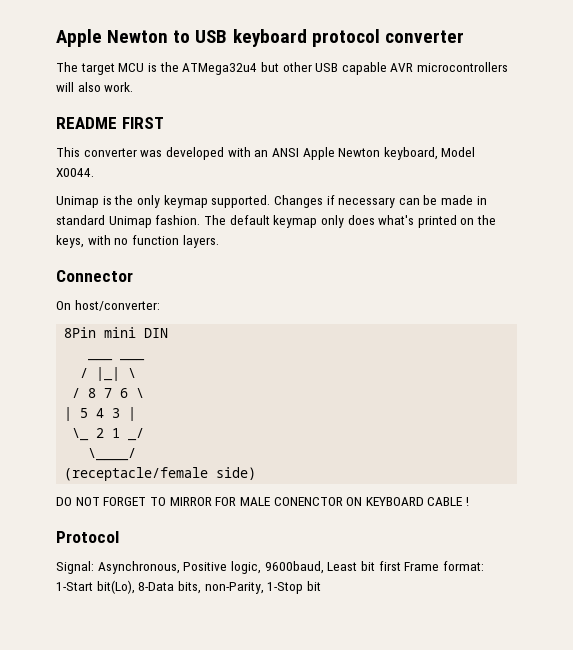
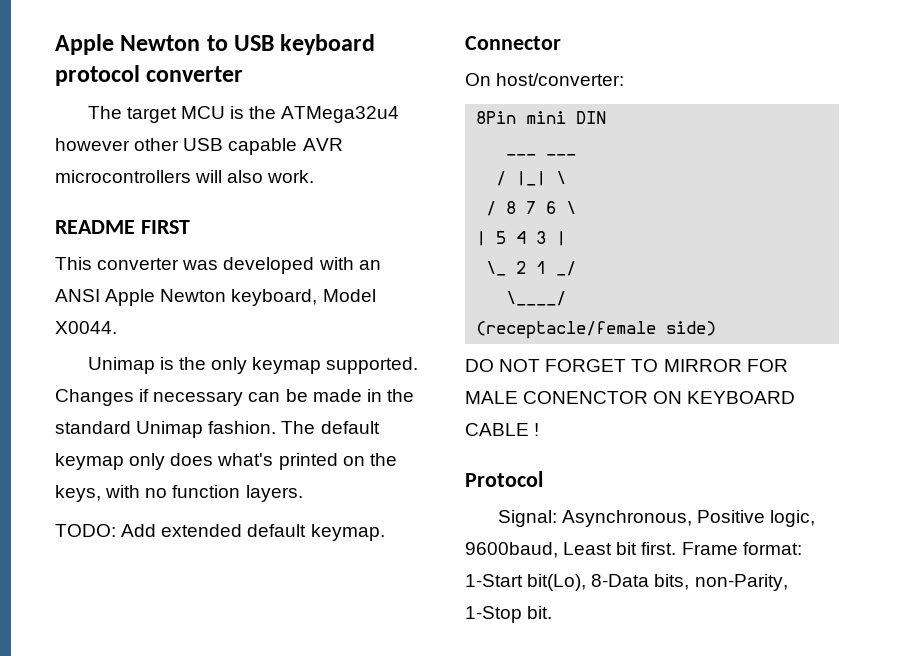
[260,62,279,72] but -> [55,138,130,151] however
(487, 200) none -> [386,389,414,402] the
(219, 241) none -> [55,524,385,541] // TODO: Add extended default keymap.
[378,561,401,571] first -> [641,542,677,555] first.
[306,581,321,591] bit -> [527,606,553,619] bit.

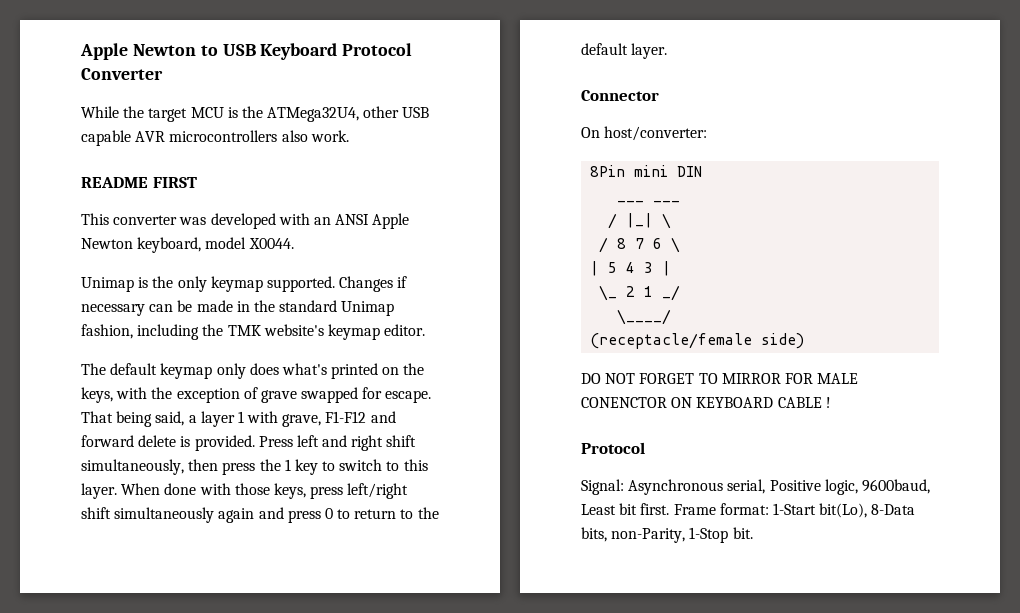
[280,34,376,55] [55,65,244,86] [87,106,122,119] keyboard protocol converter // The -> [260,43,413,60] [81,68,163,80] [81,106,145,118] Keyboard Protocol Converter // While the
[281,106,400,123] [55,138,130,151] ATMega32u4 however -> [267,107,360,122] ATMega32U4,
[195,170,223,183] will -> (278, 136) none
[322,289,376,302] Model -> [205,237,247,249] model
[208,421,277,434] fashion. -> [81,324,426,340] fashion, including the TMK website's keymap editor. //
[145,485,303,502] [55,524,385,541] no function layers. // TODO: Add extended default keymap. -> [151,387,432,403] [81,411,396,427] [81,435,417,451] [81,459,428,475] [81,483,409,499] [81,507,439,523] [581,43,668,59] the exception of grave swapped for escape. That being said, a layer 1 with grave, F1-F12 and forward delete is provided. Press left and right shift simultaneously, then press the 1 key to switch to this layer. When done with those keys, press left/right shift simultaneously again and press 0 to return to the default layer.
[561,510,692,527] Asynchronous, -> [628,479,766,495] Asynchronous serial,

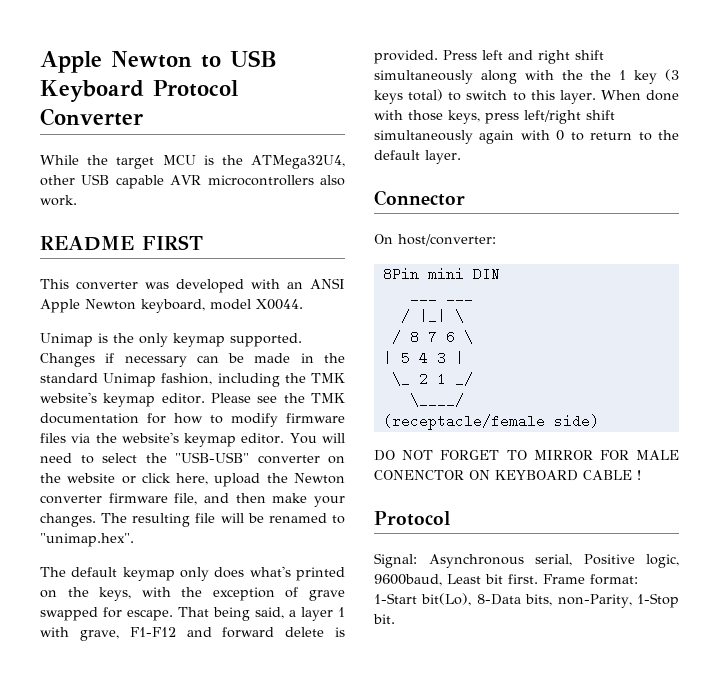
(426, 330) none -> [211,393,346,403] [40,413,345,427] [40,432,345,447] [40,452,345,464] [40,473,345,487] [40,493,345,507] [40,513,345,527] [40,533,134,547] Please see the TMK documentation for how to modify firmware files via the website's keymap editor. You will need to select the "USB-USB" converter on the website or click here, upload the Newton converter firmware file, and then make your changes. The resulting file will be renamed to "unimap.hex".
[81,459,318,475] simultaneously, then press the 1 key -> [374,69,679,84] [374,89,444,104] simultaneously along with the the 1 key (3 keys total)
[258,507,321,523] and press -> [520,130,550,140] with

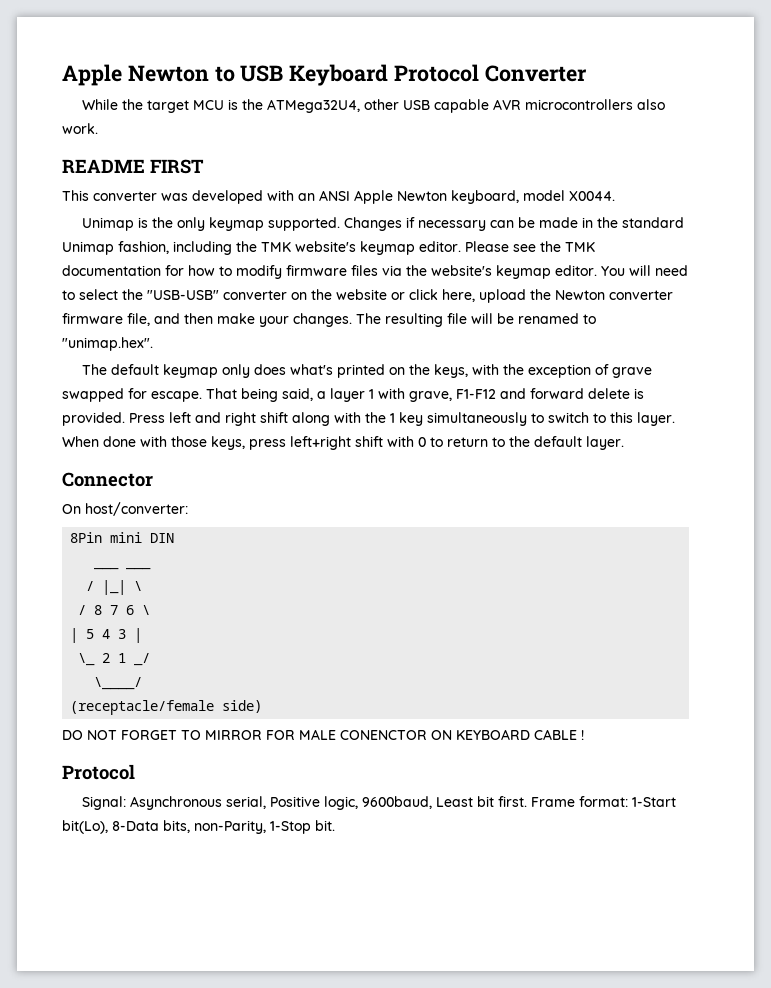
[374,70,473,84] simultaneously -> (288, 417) none
[590,70,612,80] the -> (386, 417) none
[665,69,679,81] [374,89,444,104] (3 keys total) -> [427,412,527,426] simultaneously
[524,110,615,124] [374,130,515,144] left/right shift simultaneously again -> [290,436,383,450] left+right shift

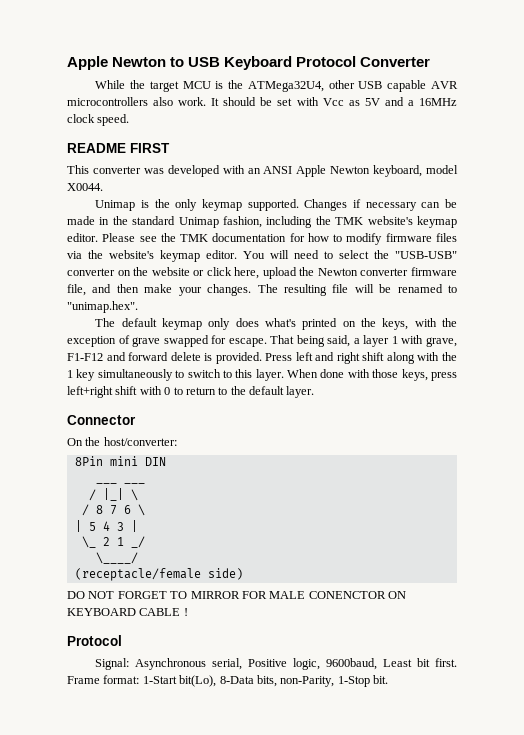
(98, 128) none -> [211,97,457,106] [67,114,130,126] It should be set with Vcc as 5V and a 16MHz clock speed.
(81, 509) none -> [85,437,101,446] the

